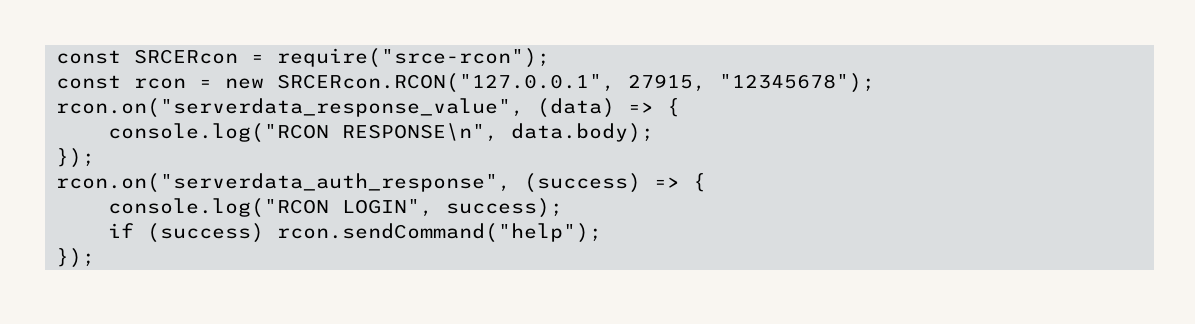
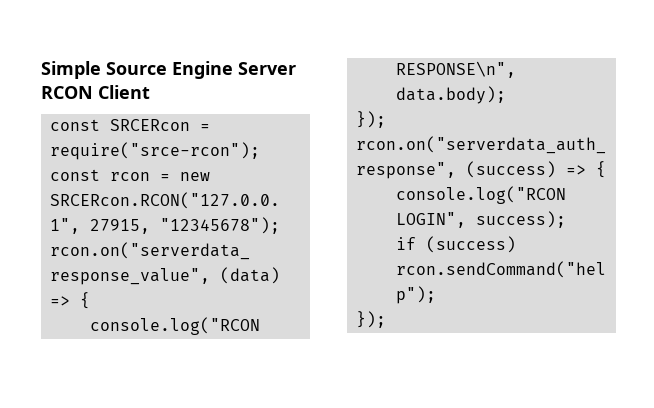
(56, 57) none -> [41,61,296,79] [41,85,150,99] Simple Source Engine Server RCON Client //

